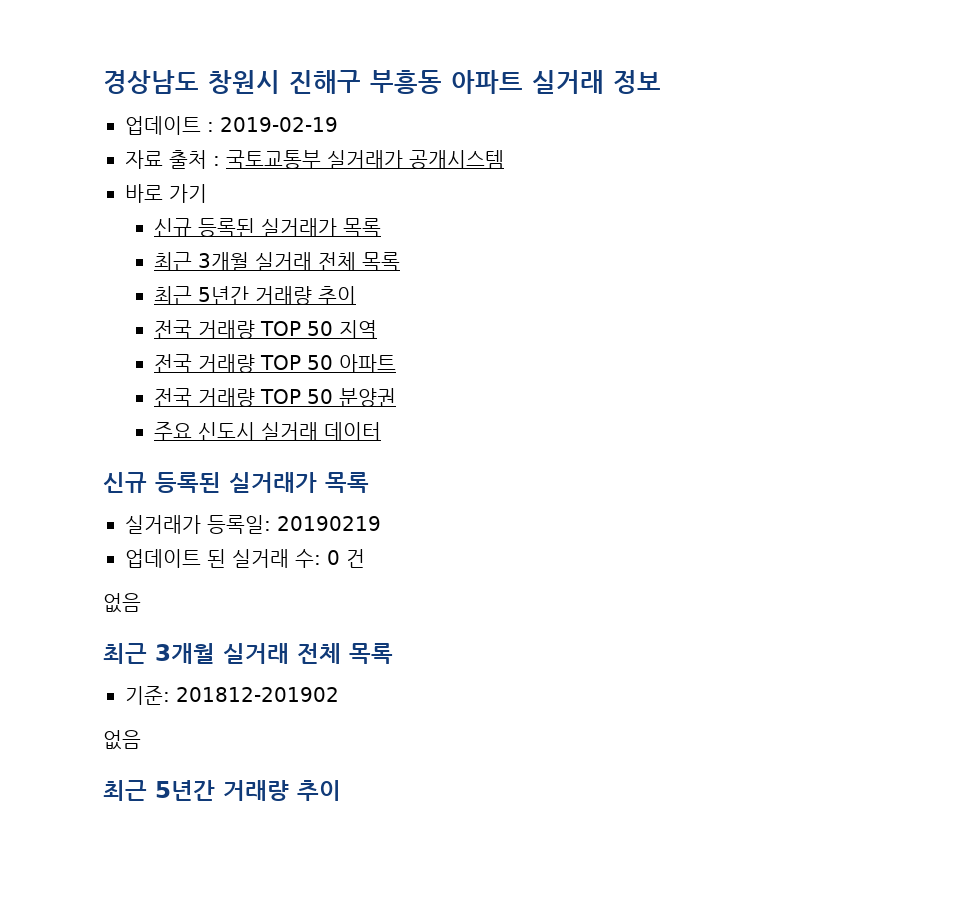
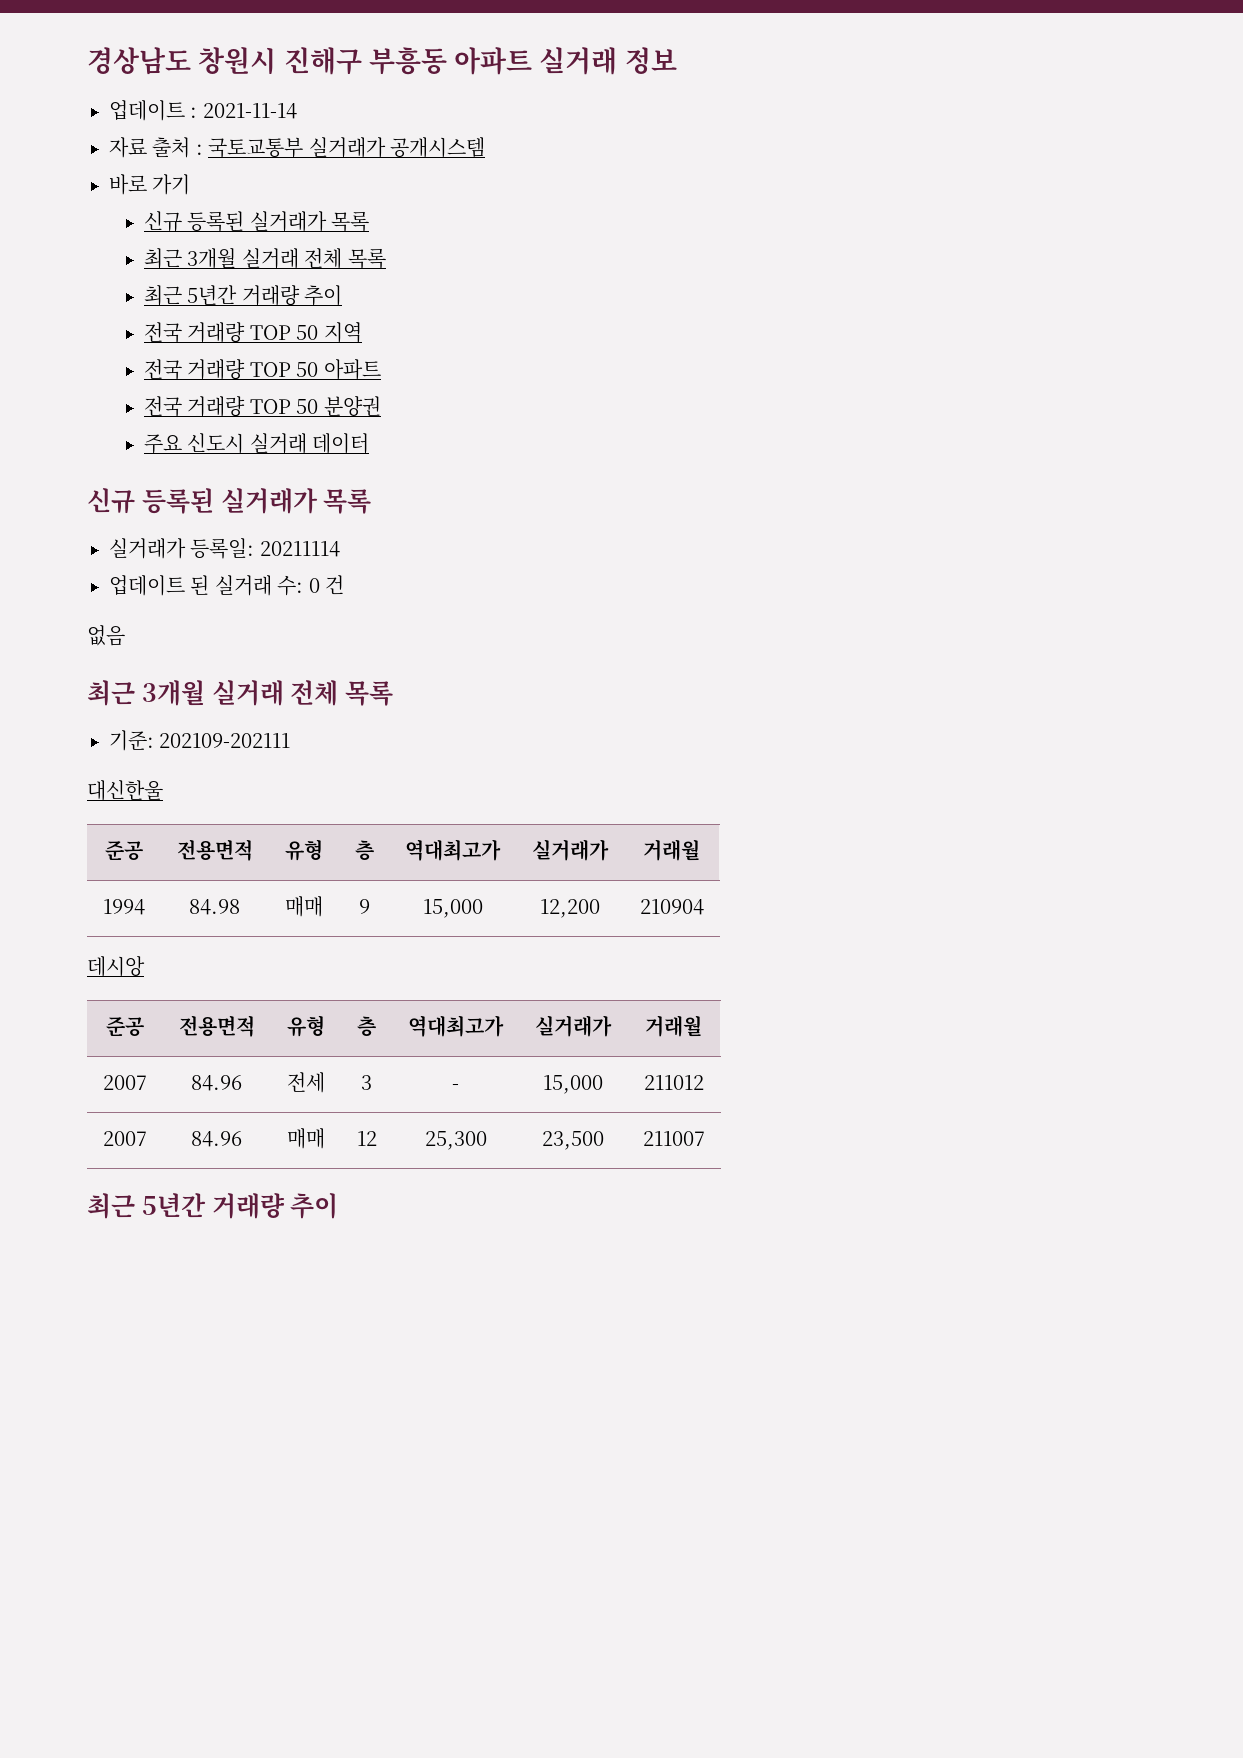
[220,117,338,132] 2019-02-19 -> [202,103,297,119] 2021-11-14
[277,516,381,531] 20190219 -> [259,541,340,557] 20211114
[176,687,339,702] [103,730,141,750] 201812-201902 // 없음 -> [159,733,291,748] [87,780,163,801] [105,841,143,860] [176,839,253,861] [284,839,323,861] [354,840,374,860] [405,839,501,861] [531,839,609,861] [643,839,700,861] [103,899,145,915] [189,899,240,915] [284,896,323,917] [358,899,370,914] [422,899,483,918] [539,899,600,918] [639,899,704,915] [87,956,145,977] [106,1017,144,1036] [178,1015,255,1037] [286,1015,325,1037] [357,1016,376,1036] [408,1015,504,1037] [534,1015,612,1037] [645,1015,702,1037] [103,1075,147,1090] [191,1075,242,1091] [286,1072,325,1093] [361,1075,372,1090] [452,1084,459,1090] [542,1075,603,1094] [643,1075,704,1090] [103,1131,147,1146] [191,1131,242,1147] [286,1128,325,1149] [356,1131,377,1146] [424,1131,487,1150] [541,1131,604,1150] [642,1131,705,1146] 202109-202111 // 대신한울 // 준공 | 전용면적 | 유형 | 층 | 역대최고가 | 실거래가 | 거래월 // 1994 | 84.98 | 매매 | 9 | 15,000 | 12,200 | 210904 // 데시앙 // 준공 | 전용면적 | 유형 | 층 | 역대최고가 | 실거래가 | 거래월 // 2007 | 84.96 | 전세 | 3 | - | 15,000 | 211012 // 2007 | 84.96 | 매매 | 12 | 25,300 | 23,500 | 211007

